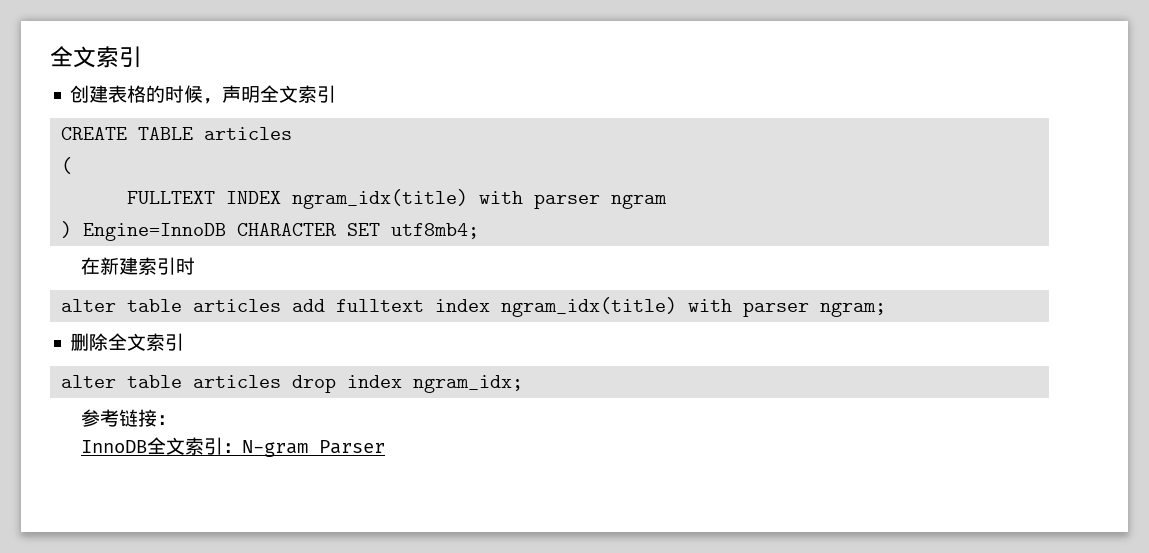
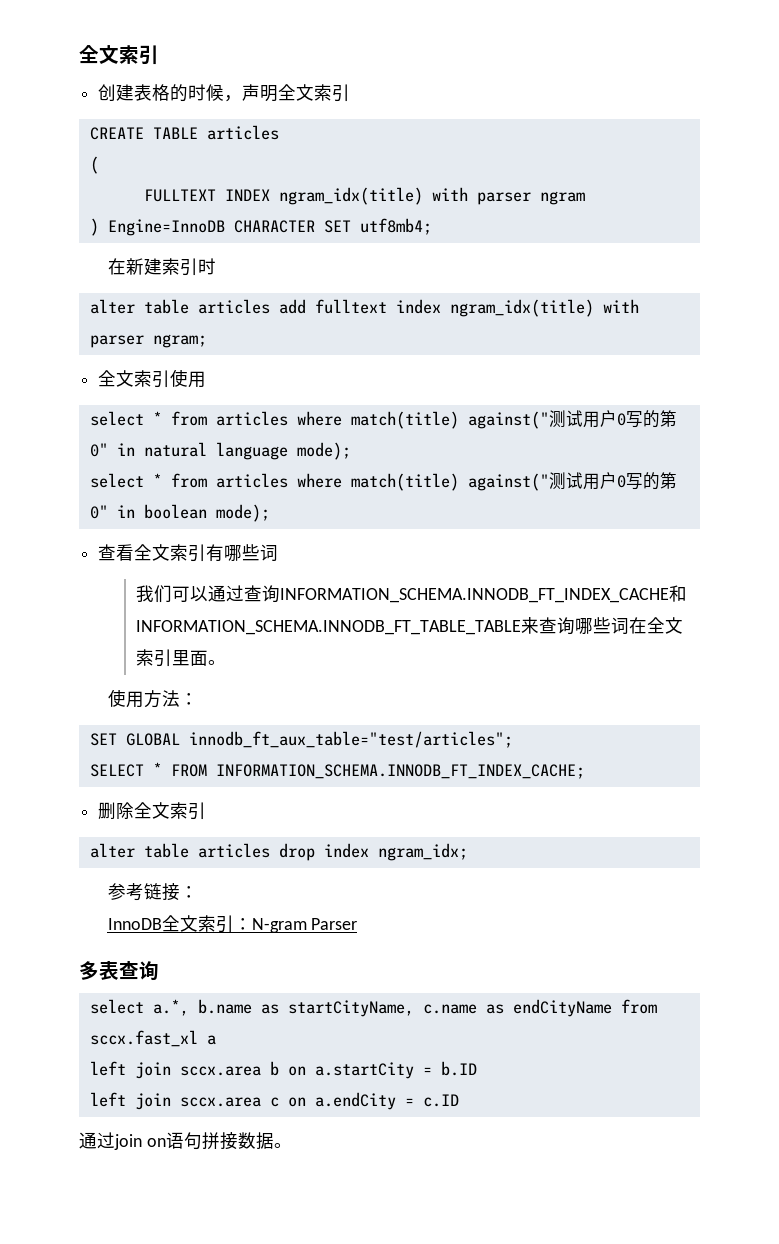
(887, 309) none -> [98,369,207,388] [89,410,677,429] [89,442,351,460] [89,472,677,491] [89,504,270,522] [98,544,279,562] [135,585,687,603] [135,617,683,635] [135,649,226,667] [107,689,198,708] [89,731,513,748] [89,762,585,779] // 全文索引使用 // select * from articles where match(title) against("测试用户0写的第0" in natural language mode); // select * from articles where match(title) against("测试用户0写的第0" in boolean mode); // 查看全文索引有哪些词 // 我们可以通过查询INFORMATION_SCHEMA.INNODB_FT_INDEX_CACHE和INFORMATION_SCHEMA.INNODB_FT_TABLE_TABLE来查询哪些词在全文索引里面。 // 使用方法： // SET GLOBAL innodb_ft_aux_table="test/articles"; // SELECT * FROM INFORMATION_SCHEMA.INNODB_FT_INDEX_CACHE;
(386, 447) none -> [79,960,159,981] [89,999,657,1017] [89,1030,216,1047] [89,1061,477,1079] [89,1092,459,1110] [79,1132,292,1150] // 多表查询 // select a.*, b.name as startCityName, c.name as endCityName from sccx.fast_xl a // left join sccx.area b on a.startCity = b.ID // left join sccx.area c on a.endCity = c.ID // 通过join on语句拼接数据。

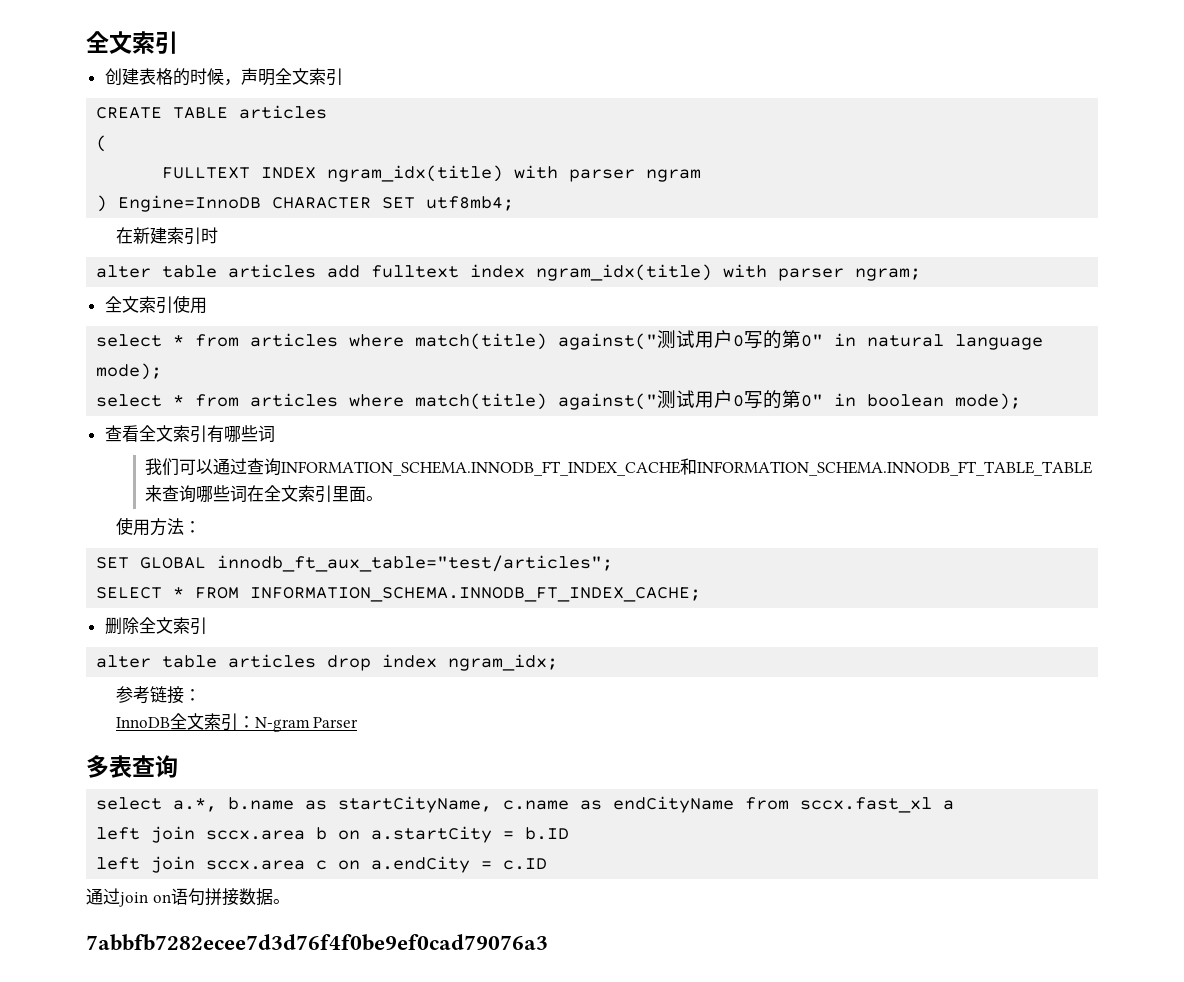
(292, 1145) none -> [86,934,548,951] // 7abbfb7282ecee7d3d76f4f0be9ef0cad79076a3

